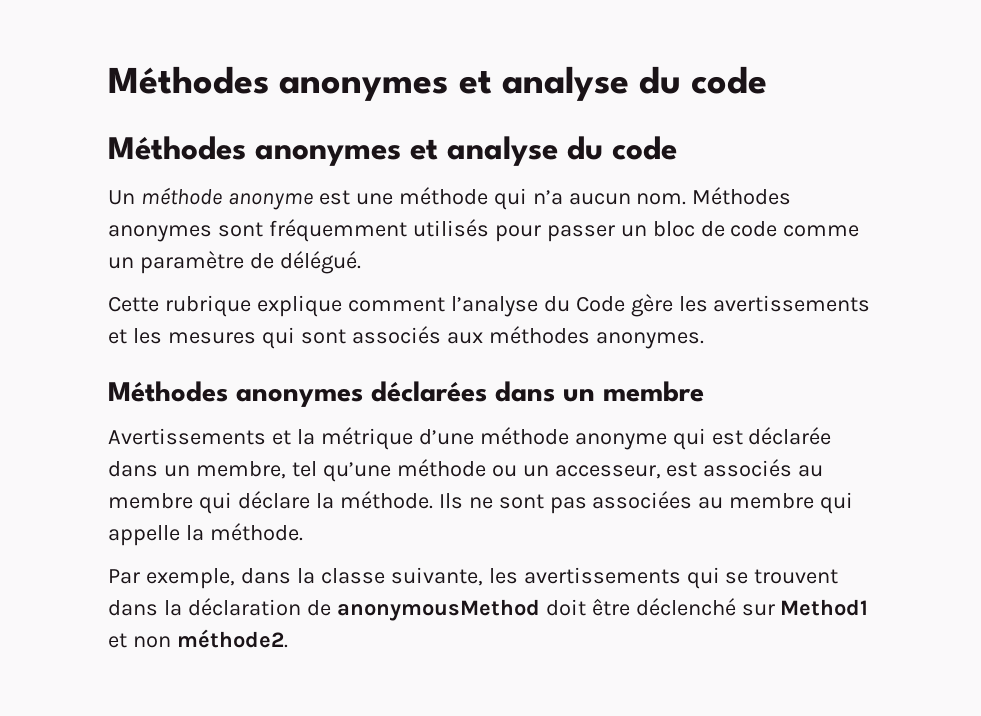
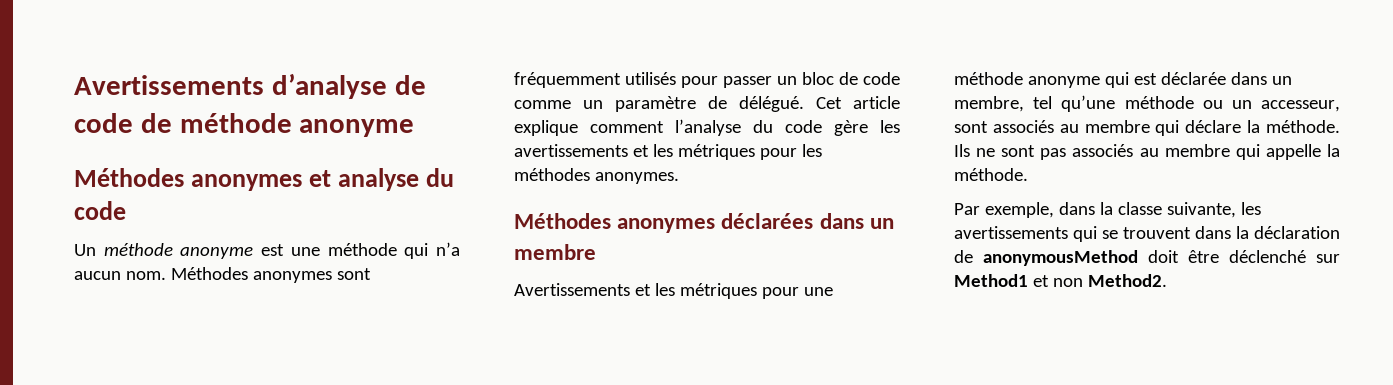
[108,66,768,101] Méthodes anonymes et analyse du code -> [74,73,426,99] [74,113,415,137] Avertissements d’analyse de code de méthode anonyme
[108,295,251,317] // Cette rubrique -> [816,96,900,109] Cet article
[575,296,625,312] Code -> [785,120,822,133] code
[167,326,483,349] mesures qui sont associés aux -> [677,144,822,160] métriques pour les
[296,427,474,450] la métrique d’une -> [654,283,833,299] les métriques pour une
[666,462,698,477] est -> [954,121,988,133] sont
[592,491,693,509] associées -> [1072,144,1134,157] associés
[176,629,288,648] méthode2. -> [1087,274,1167,287] Method2.

